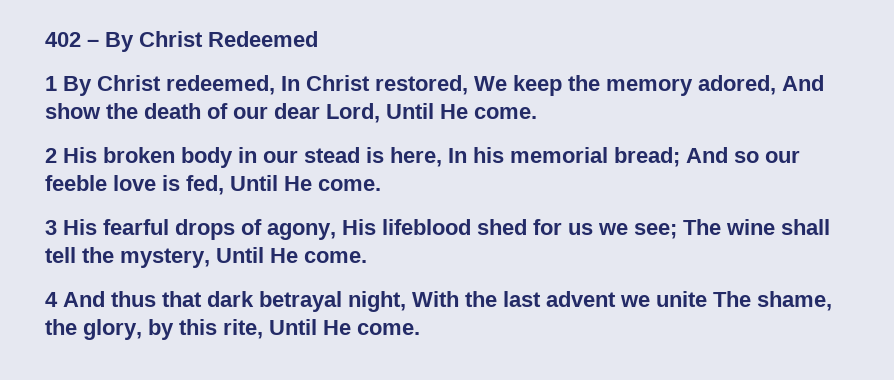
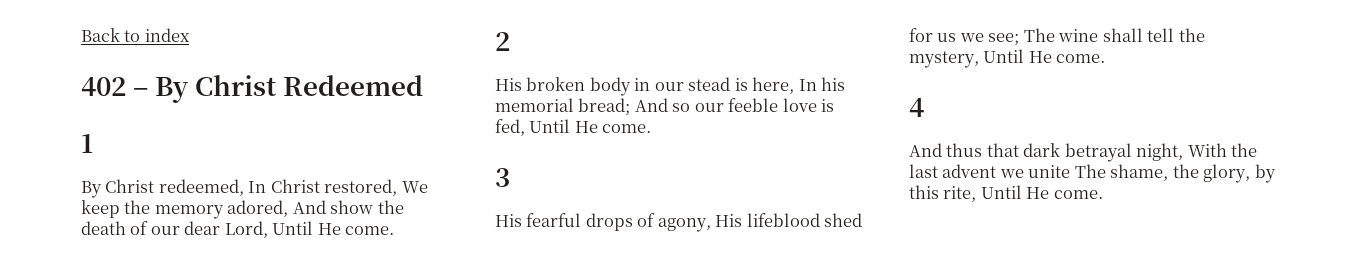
(45, 39) none -> [81,28,190,42] Back to index //
(57, 83) none -> (93, 143) //
(57, 155) none -> (510, 41) //
(57, 227) none -> (510, 177) //
(58, 299) none -> (924, 107) //

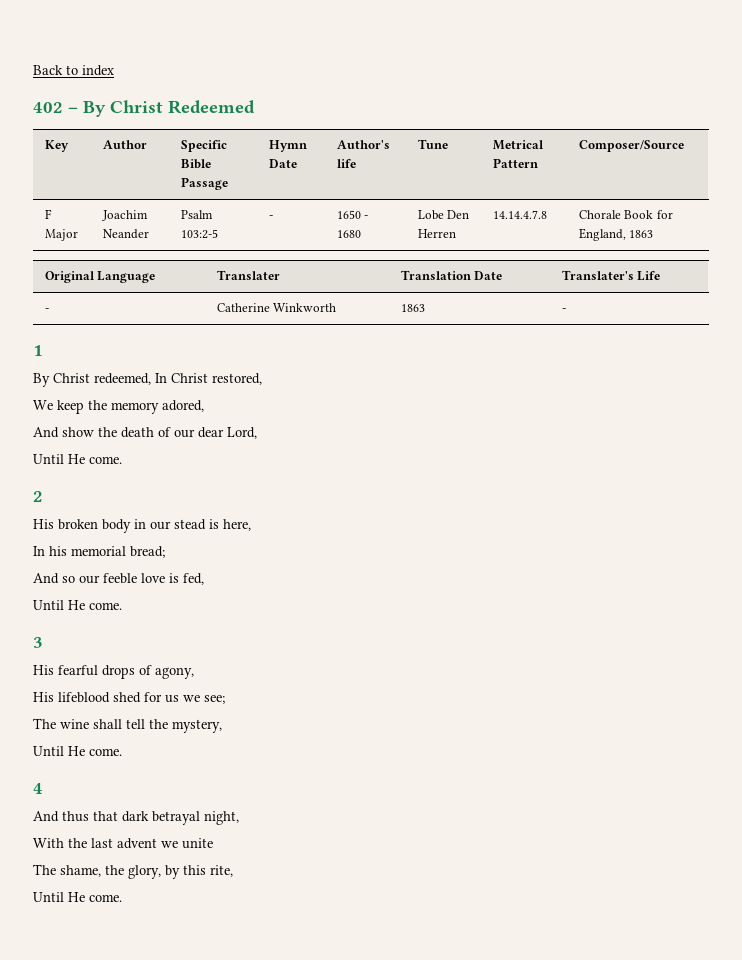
(424, 85) none -> [44,140,69,152] [102,140,147,149] [180,140,227,152] [180,159,211,169] [180,177,228,190] [268,140,307,152] [268,159,297,168] [336,140,390,149] [336,159,356,168] [417,139,448,149] [492,140,544,150] [492,158,538,168] [578,140,684,152] [44,209,52,219] [44,229,78,241] [101,210,148,221] [102,229,149,239] [180,210,213,219] [180,229,218,239] [268,215,273,219] [336,210,369,219] [336,230,361,238] [417,210,470,220] [417,229,456,238] [492,210,547,219] [578,210,673,219] [578,228,654,241] [44,271,156,283] [216,270,280,280] [400,270,503,280] [561,270,661,281] [44,308,49,312] [216,303,337,312] [400,304,425,312] [561,308,566,312] // Key | Author | Specific Bible Passage | Hymn Date | Author's life | Tune | Metrical Pattern | Composer/Source // F Major | Joachim Neander | Psalm 103:2-5 | - | 1650 - 1680 | Lobe Den Herren | 14.14.4.7.8 | Chorale Book for England, 1863 // Original Language | Translater | Translation Date | Translater's Life // - | Catherine Winkworth | 1863 | -
(398, 187) none -> (262, 379) //
(289, 208) none -> (204, 406) //
(268, 229) none -> (257, 433) //
(795, 85) none -> (251, 525) //
(631, 107) none -> (165, 552) //
(525, 127) none -> (204, 579) //
(711, 225) none -> (194, 673) //
(1020, 39) none -> (225, 699) //
(979, 59) none -> (222, 726) //
(1184, 152) none -> (239, 818) //
(1071, 171) none -> (213, 843) //
(977, 194) none -> (233, 871) //

